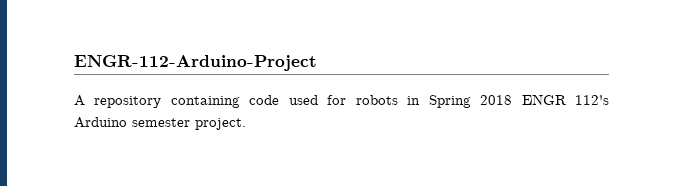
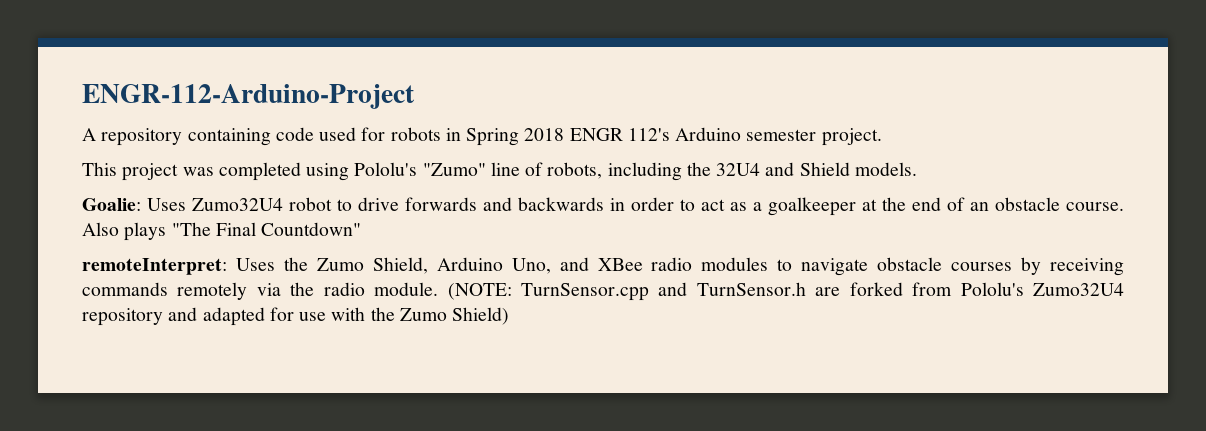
(246, 124) none -> [82,162,917,181] [82,197,1124,216] [82,222,362,241] [82,257,1124,276] [82,282,1124,301] [82,307,510,326] // This project was completed using Pololu's "Zumo" line of robots, including the 32U4 and Shield models. // Goalie: Uses Zumo32U4 robot to drive forwards and backwards in order to act as a goalkeeper at the end of an obstacle course. Also plays "The Final Countdown" // remoteInterpret: Uses the Zumo Shield, Arduino Uno, and XBee radio modules to navigate obstacle courses by receiving commands remotely via the radio module. (NOTE: TurnSensor.cpp and TurnSensor.h are forked from Pololu's Zumo32U4 repository and adapted for use with the Zumo Shield)

